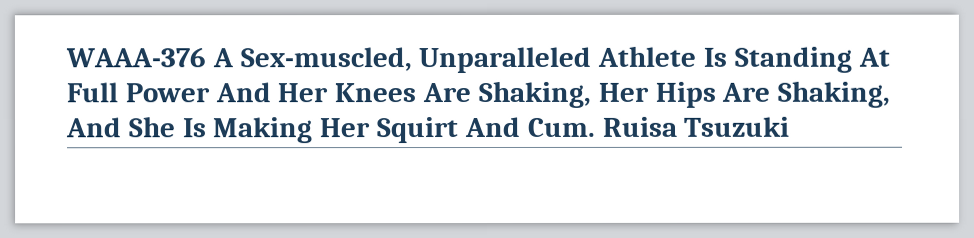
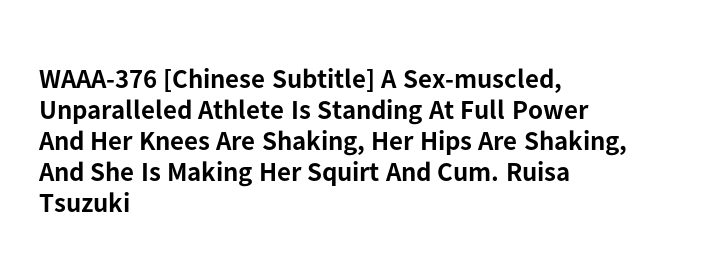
(206, 57) none -> [163,68,375,92] [Chinese Subtitle]

